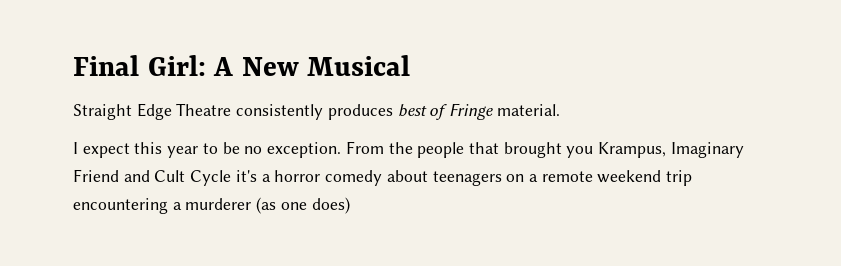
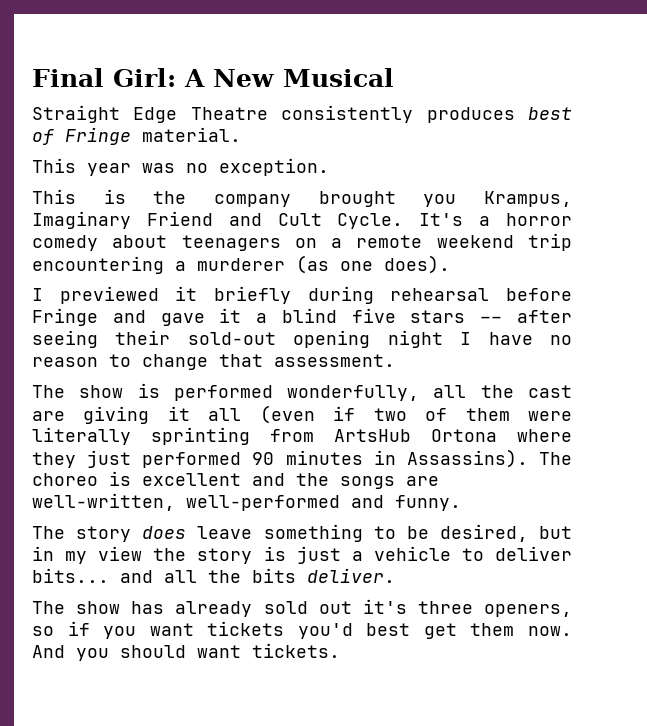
[73,141,499,158] I expect this year to be no exception. From the people that -> [32,158,329,176] [32,189,291,207] This year was no exception. // This is the company
[190,170,257,186] Cycle it's -> [337,213,464,229] Cycle. It's
[311,197,350,214] does) -> [384,255,450,274] [32,286,572,304] [32,308,572,326] [32,330,573,348] [32,354,395,370] [32,383,572,401] [32,405,572,424] [32,427,572,445] [32,449,572,468] [32,471,439,489] [32,493,461,511] [32,524,572,542] [32,546,573,564] [32,568,395,583] [32,599,572,617] [32,621,572,639] [32,643,340,661] does). // I previewed it briefly during rehearsal before Fringe and gave it a blind five stars –– after seeing their sold-out opening night I have no reason to change that assessment. // The show is performed wonderfully, all the cast are giving it all (even if two of them were literally sprinting from ArtsHub Ortona where they just performed 90 minutes in Assassins). The choreo is excellent and the songs are well-written, well-performed and funny. // The story does leave something to be desired, but in my view the story is just a vehicle to deliver bits... and all the bits deliver. // The show has already sold out it's three openers, so if you want tickets you'd best get them now. And you should want tickets.

